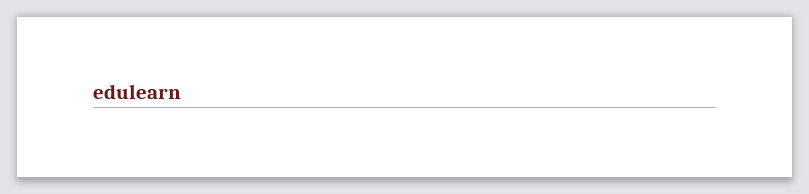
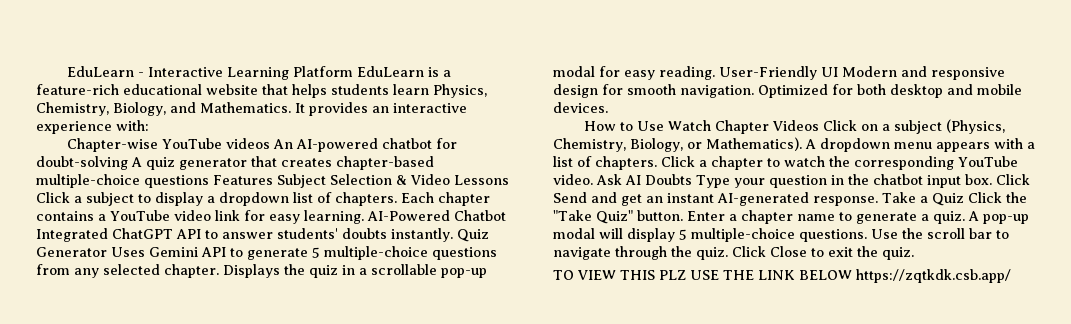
[93,84,181,99] edulearn -> [67,66,452,80] [36,84,487,98] [36,102,467,116] [36,120,149,134] [67,138,458,152] [36,156,434,170] [36,174,509,188] [36,192,490,206] [36,210,506,224] [36,228,489,242] [36,246,497,260] [36,264,487,278] [553,66,1005,80] [553,84,1022,98] [553,102,608,113] [584,119,1006,134] [553,137,1035,152] [553,156,1018,170] [553,174,1030,188] [553,192,1027,206] [553,210,1029,224] [553,228,1009,242] [553,246,914,260] [553,269,1011,283] EduLearn - Interactive Learning Platform EduLearn is a feature-rich educational website that helps students learn Physics, Chemistry, Biology, and Mathematics. It provides an interactive experience with: // Chapter-wise YouTube videos An AI-powered chatbot for doubt-solving A quiz generator that creates chapter-based multiple-choice questions Features Subject Selection & Video Lessons Click a subject to display a dropdown list of chapters. Each chapter contains a YouTube video link for easy learning. AI-Powered Chatbot Integrated ChatGPT API to answer students' doubts instantly. Quiz Generator Uses Gemini API to generate 5 multiple-choice questions from any selected chapter. Displays the quiz in a scrollable pop-up modal for easy reading. User-Friendly UI Modern and responsive design for smooth navigation. Optimized for both desktop and mobile devices. // How to Use Watch Chapter Videos Click on a subject (Physics, Chemistry, Biology, or Mathematics). A dropdown menu appears with a list of chapters. Click a chapter to watch the corresponding YouTube video. Ask AI Doubts Type your question in the chatbot input box. Click Send and get an instant AI-generated response. Take a Quiz Click the "Take Quiz" button. Enter a chapter name to generate a quiz. A pop-up modal will display 5 multiple-choice questions. Use the scroll bar to navigate through the quiz. Click Close to exit the quiz. // TO VIEW THIS PLZ USE THE LINK BELOW https://zqtkdk.csb.app/

